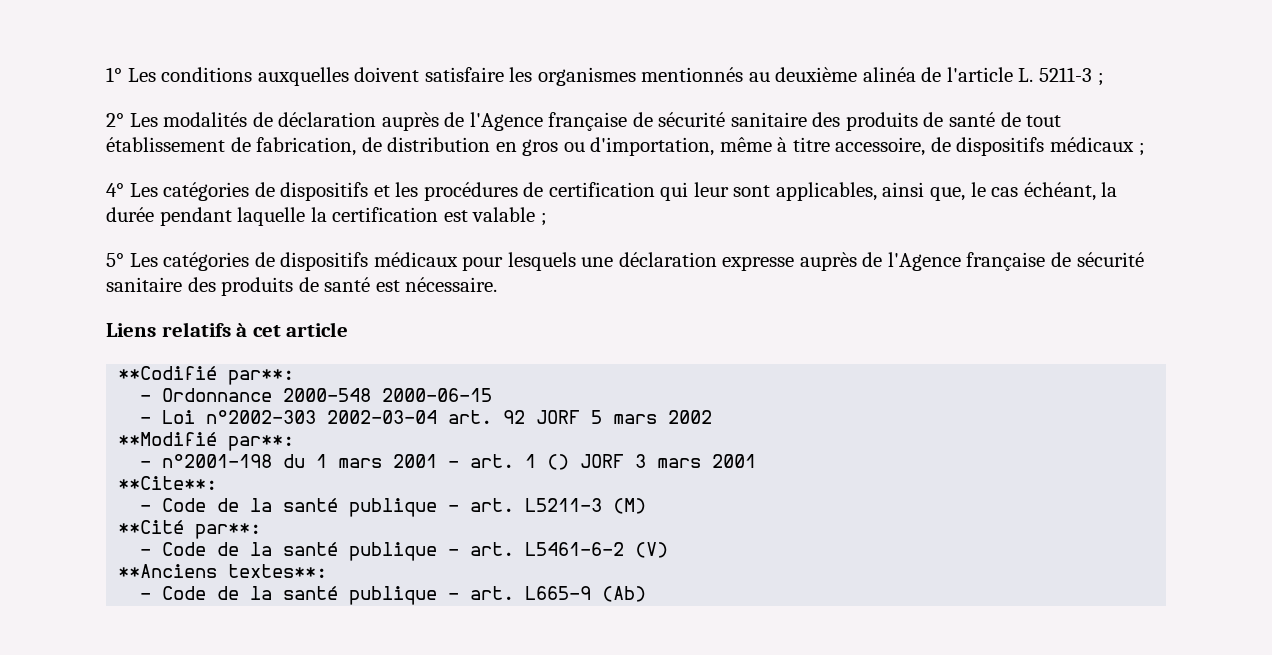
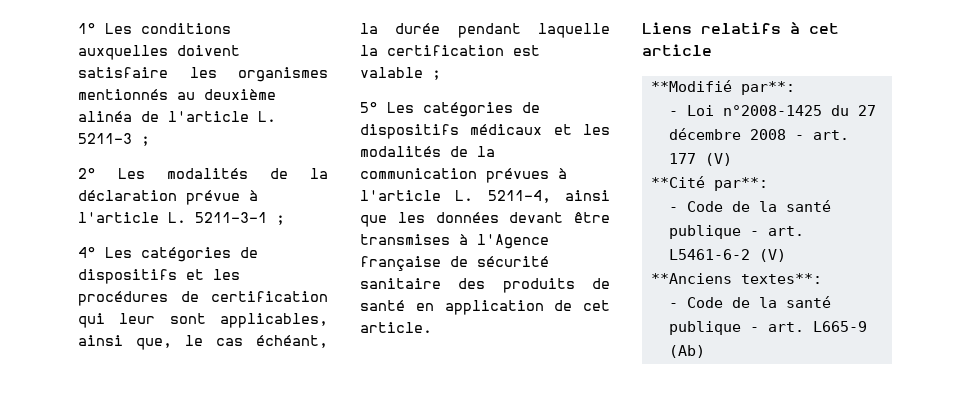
[278,112,1062,131] [106,137,1135,156] déclaration auprès de l'Agence française de sécurité sanitaire des produits de santé de tout établissement de fabrication, de distribution en gros ou d'importation, même à titre accessoire, de dispositifs médicaux -> [310,168,328,179] [78,190,258,205] [78,212,267,223] la déclaration prévue à l'article L. 5211-3-1
[462,252,1144,271] [106,277,498,296] pour lesquels une déclaration expresse auprès de l'Agence française de sécurité sanitaire des produits de santé est nécessaire. -> [553,124,610,135] [360,146,495,157] [360,168,567,183] [360,190,610,203] [360,212,610,227] [360,234,549,249] [360,256,549,271] [360,278,610,293] [360,300,610,315] [360,322,432,333] et les modalités de la communication prévues à l'article L. 5211-4, ainsi que les données devant être transmises à l'Agence française de sécurité sanitaire des produits de santé en application de cet article.
[118,366,295,385] [140,388,493,402] [140,410,713,424] [118,432,295,451] [140,454,757,470] [118,476,218,490] [140,498,647,517] **Codifié par**: // - Ordonnance 2000-548 2000-06-15 // - Loi n°2002-303 2002-03-04 art. 92 JORF 5 mars 2002 // **Modifié par**: // - n°2001-198 du 1 mars 2001 - art. 1 () JORF 3 mars 2001 // **Cite**: // - Code de la santé publique - art. L5211-3 (M) -> [650,80,795,95] [668,105,876,116] [668,128,849,140] [668,153,732,166] **Modifié par**: // - Loi n°2008-1425 du 27 décembre 2008 - art. 177 (V)

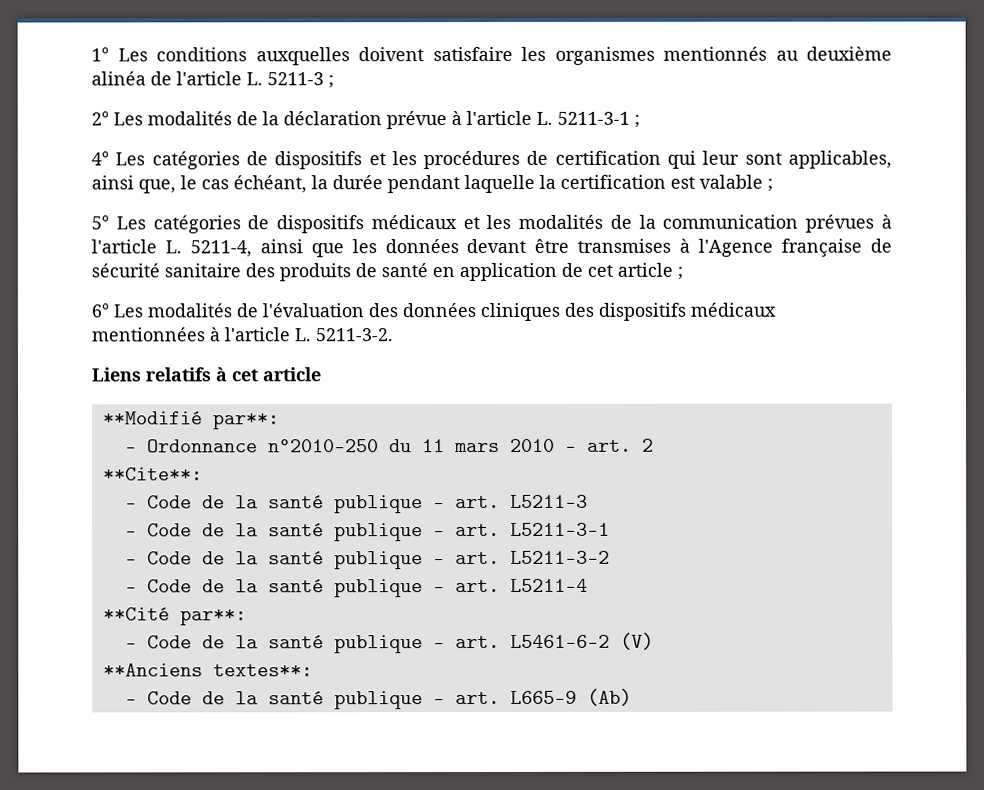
[360,322,432,333] article. -> [617,262,683,280] [91,302,776,322] [91,327,393,342] article ; // 6° Les modalités de l'évaluation des données cliniques des dispositifs médicaux mentionnées à l'article L. 5211-3-2.
[686,105,876,116] [668,128,849,140] [668,153,732,166] Loi n°2008-1425 du 27 décembre 2008 - art. 177 (V) -> [146,438,654,453] [102,467,203,481] [124,494,588,514] [124,522,610,542] [124,550,610,570] [124,578,588,598] Ordonnance n°2010-250 du 11 mars 2010 - art. 2 // **Cite**: // - Code de la santé publique - art. L5211-3 // - Code de la santé publique - art. L5211-3-1 // - Code de la santé publique - art. L5211-3-2 // - Code de la santé publique - art. L5211-4

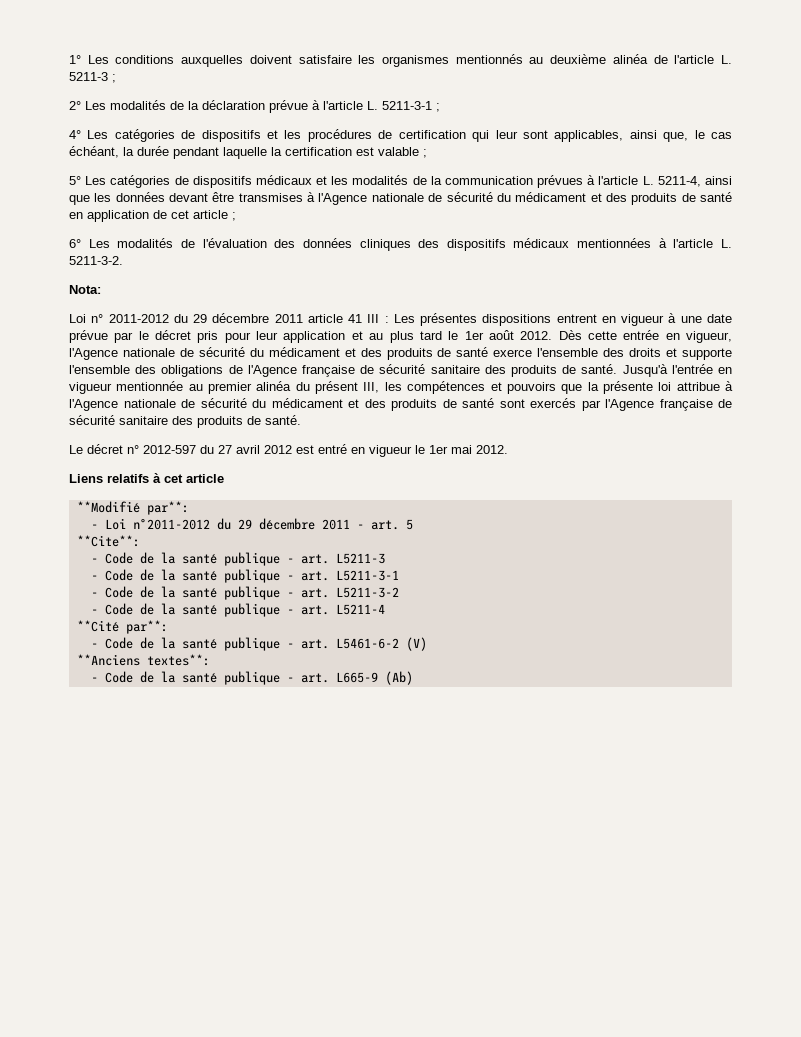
[781,238,892,257] [91,263,241,278] française de sécurité sanitaire -> [371,192,602,202] nationale de sécurité du médicament et
(393, 335) none -> [69,285,101,294] [69,313,732,326] [69,330,733,343] [69,347,732,360] [69,364,733,377] [69,381,734,394] [69,398,732,411] [69,415,301,428] [69,444,508,457] // Nota: // Loi n° 2011-2012 du 29 décembre 2011 article 41 III : Les présentes dispositions entrent en vigueur à une date prévue par le décret pris pour leur application et au plus tard le 1er août 2012. Dès cette entrée en vigueur, l'Agence nationale de sécurité du médicament et des produits de santé exerce l'ensemble des droits et supporte l'ensemble des obligations de l'Agence française de sécurité sanitaire des produits de santé. Jusqu'à l'entrée en vigueur mentionnée au premier alinéa du présent III, les compétences et pouvoirs que la présente loi attribue à l'Agence nationale de sécurité du médicament et des produits de santé sont exercés par l'Agence française de sécurité sanitaire des produits de santé. // Le décret n° 2012-597 du 27 avril 2012 est entré en vigueur le 1er mai 2012.
[146,438,654,453] Ordonnance n°2010-250 du 11 mars 2010 - art. 2 -> [104,518,413,530] Loi n°2011-2012 du 29 décembre 2011 - art. 5

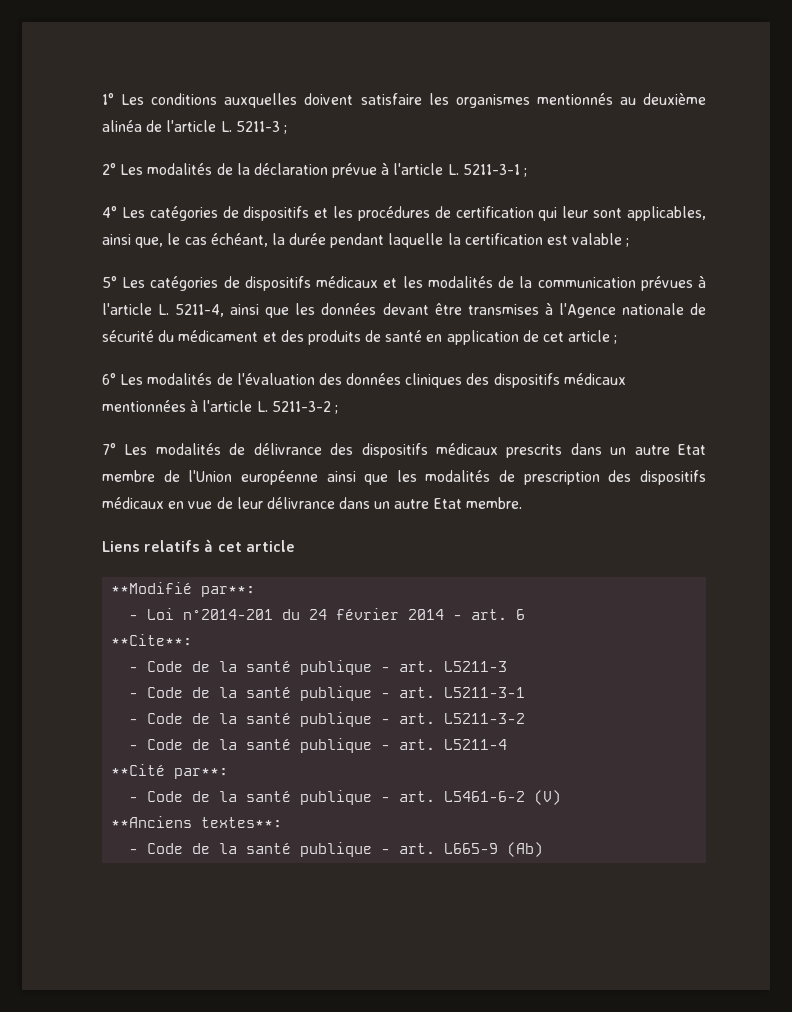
[69,256,123,265] [69,285,101,294] [69,313,732,326] [69,330,733,343] [69,347,732,360] [69,364,733,377] [69,381,734,394] [69,398,732,411] [69,415,301,428] [69,444,508,457] 5211-3-2. // Nota: // Loi n° 2011-2012 du 29 décembre 2011 article 41 III : Les présentes dispositions entrent en vigueur à une date prévue par le décret pris pour leur application et au plus tard le 1er août 2012. Dès cette entrée en vigueur, l'Agence nationale de sécurité du médicament et des produits de santé exerce l'ensemble des droits et supporte l'ensemble des obligations de l'Agence française de sécurité sanitaire des produits de santé. Jusqu'à l'entrée en vigueur mentionnée au premier alinéa du présent III, les compétences et pouvoirs que la présente loi attribue à l'Agence nationale de sécurité du médicament et des produits de santé sont exercés par l'Agence française de sécurité sanitaire des produits de santé. // Le décret n° 2012-597 du 27 avril 2012 est entré en vigueur le 1er mai 2012. -> [271,401,338,414] [102,443,706,458] [102,470,706,485] [102,497,522,509] 5211-3-2 ; // 7° Les modalités de délivrance des dispositifs médicaux prescrits dans un autre Etat membre de l'Union européenne ainsi que les modalités de prescription des dispositifs médicaux en vue de leur délivrance dans un autre Etat membre.
[132,518,413,530] n°2011-2012 du 29 décembre 2011 - art. 5 -> [183,608,526,620] n°2014-201 du 24 février 2014 - art. 6

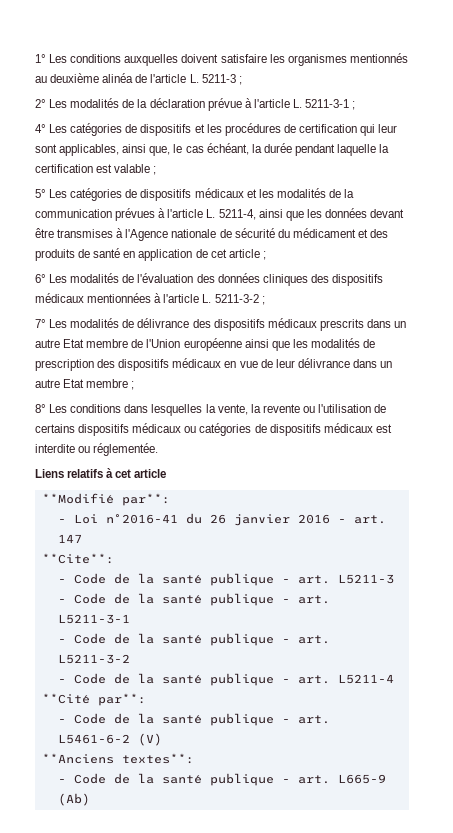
[465,497,522,509] membre. -> [86,379,135,390] [35,404,387,416] [35,423,392,436] [35,443,159,456] membre ; // 8° Les conditions dans lesquelles la vente, la revente ou l'utilisation de certains dispositifs médicaux ou catégories de dispositifs médicaux est interdite ou réglementée.
[183,608,526,620] n°2014-201 du 24 février 2014 - art. 6 -> [105,513,386,526] [57,534,82,543] n°2016-41 du 26 janvier 2016 - art. 147

